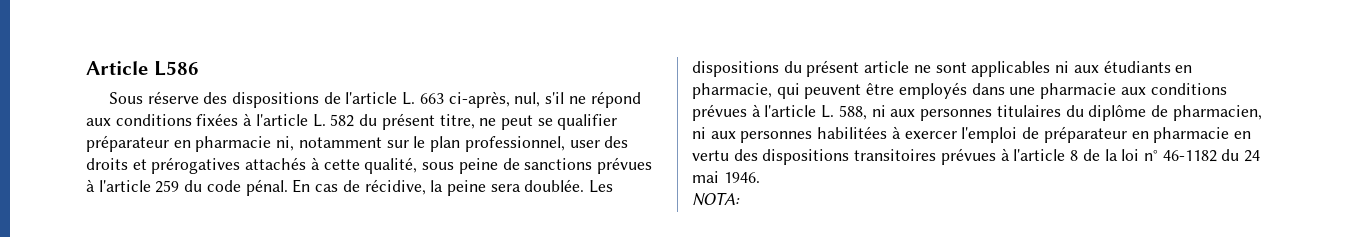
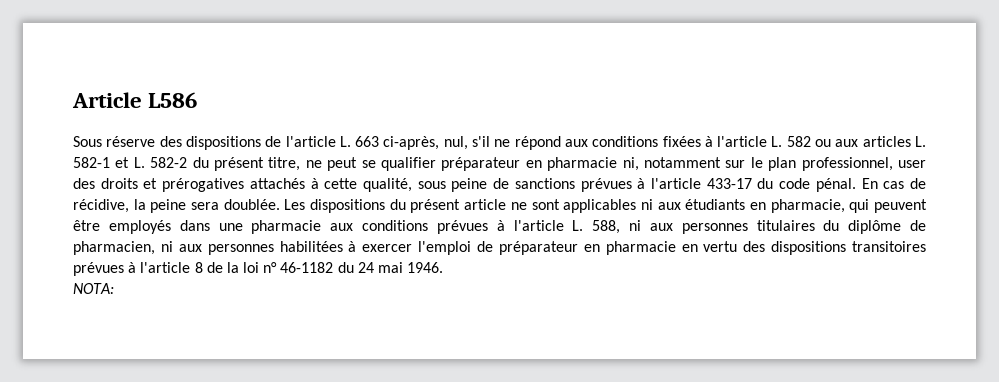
(355, 120) none -> [815,136,927,147] [73,157,188,168] ou aux articles L. 582-1 et L. 582-2
[155,180,180,193] 259 -> [706,178,752,189] 433-17

